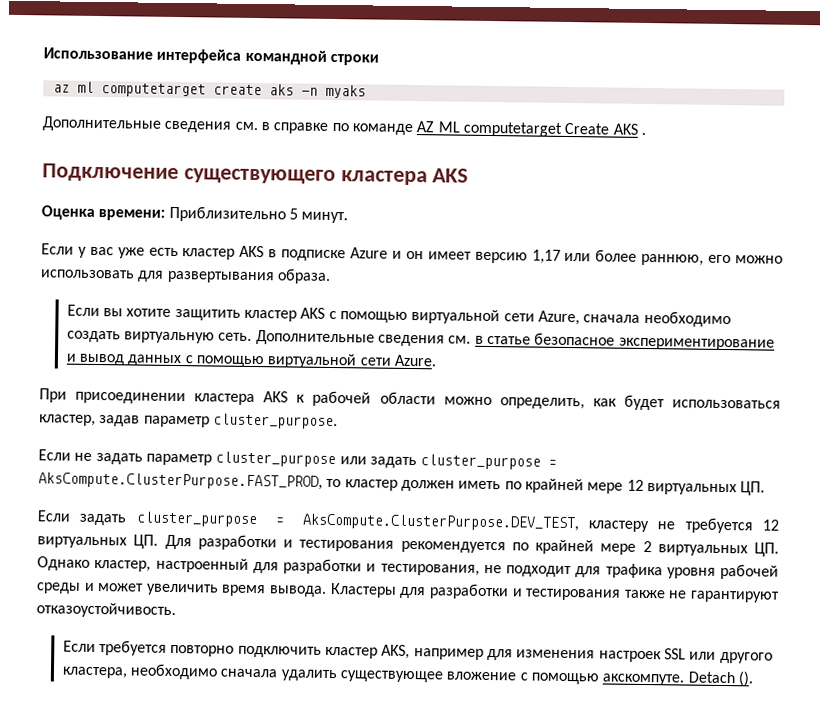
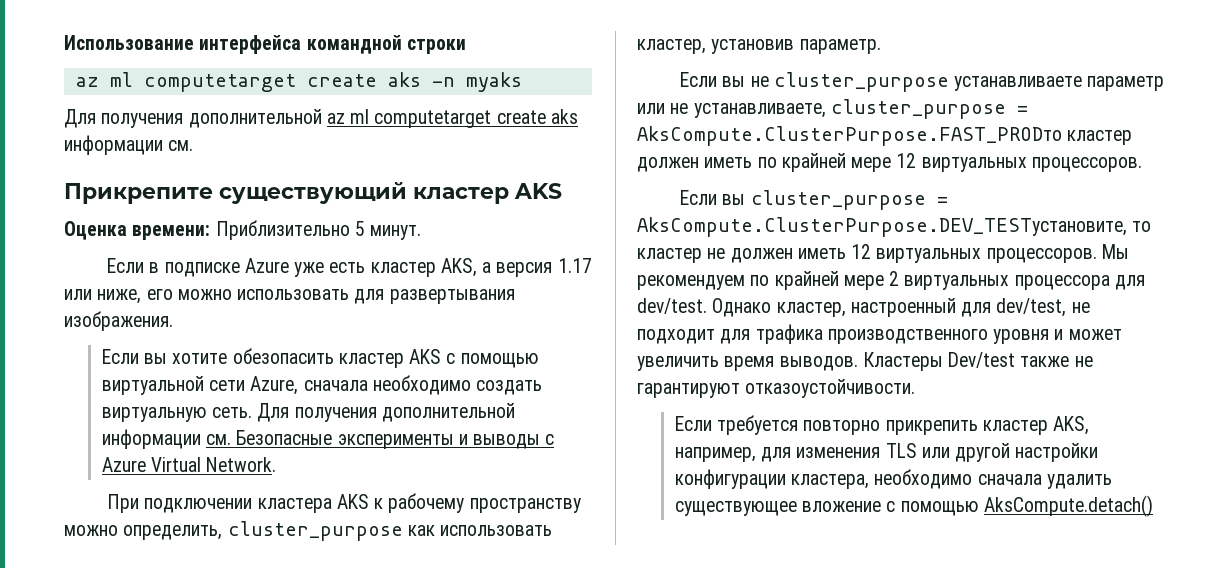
[42,116,646,137] [42,163,428,186] Дополнительные сведения см. в справке по команде AZ ML computetarget Create AKS . // Подключение существующего кластера -> [64,109,578,128] [64,135,194,155] [64,182,509,204] Для получения дополнительной az ml computetarget create aks информации см. // Прикрепите существующий кластер
[77,245,705,266] у вас уже есть кластер AKS в подписке Azure и он имеет версию 1,17 или более раннюю, -> [149,258,592,277] [64,289,142,304] в подписке Azure уже есть кластер AKS, а версия 1.17 или ниже,
[276,268,331,284] образа. -> [64,311,173,331] изображения.
[174,308,241,321] защитить -> [232,348,334,364] обезопасить
[255,330,775,351] [65,353,437,369] Дополнительные сведения см. в статье безопасное экспериментирование и вывод данных с помощью виртуальной сети Azure. -> [257,403,515,422] [101,429,555,449] [101,457,277,472] Для получения дополнительной информации см. Безопасные эксперименты и выводы с Azure Virtual Network.
[75,391,187,405] присоединении -> [144,498,253,513] подключении
[312,390,782,411] [39,413,338,430] [38,449,558,470] [38,472,342,490] рабочей области можно определить, как будет использоваться кластер, задав параметр cluster_purpose. // Если не задать параметр cluster_purpose или задать cluster_purpose = AksCompute.ClusterPurpose.FAST_PROD, то -> [388,493,581,513] [64,521,553,541] [637,39,881,54] [680,72,1165,92] [637,99,1028,119] [637,126,1062,146] рабочему пространству можно определить, cluster_purpose как использовать кластер, установив параметр. // Если вы не cluster_purpose устанавливаете параметр или не устанавливаете, cluster_purpose = AksCompute.ClusterPurpose.FAST_PRODто
[740,481,766,496] [37,510,779,534] [37,534,506,554] ЦП. // Если задать cluster_purpose = AksCompute.ClusterPurpose.DEV_TEST, кластеру не требуется 12 виртуальных ЦП. Для разработки и тестирования рекомендуется -> [1031,157,1142,172] [680,190,948,210] [637,217,1152,237] [637,244,1129,263] [637,275,745,290] процессоров. // Если вы cluster_purpose = AksCompute.ClusterPurpose.DEV_TESTустановите, то кластер не должен иметь 12 виртуальных процессоров. Мы рекомендуем
[754,542,779,557] ЦП. -> [1014,275,1145,290] [637,298,707,314] процессора для dev/test.
[283,558,480,576] разработки и тестирования, -> [996,298,1067,317] dev/test,
[666,563,779,580] [36,582,81,594] уровня рабочей среды -> [827,329,1050,344] производственного уровня
[269,582,622,601] вывода. Кластеры для разработки и тестирования -> [779,352,1016,371] выводов. Кластеры Dev/test
[36,602,176,619] отказоустойчивость. -> [745,379,916,398] отказоустойчивости.
[237,644,484,660] подключить кластер AKS, например -> [885,416,1090,435] [674,447,756,462] прикрепить кластер AKS, например,
[598,648,773,664] настроек SSL или другого -> [885,443,1099,462] [674,469,786,489] TLS или другой настройки конфигурации
[602,671,754,687] акскомпуте. Detach (). -> [983,495,1153,517] AksCompute.detach()

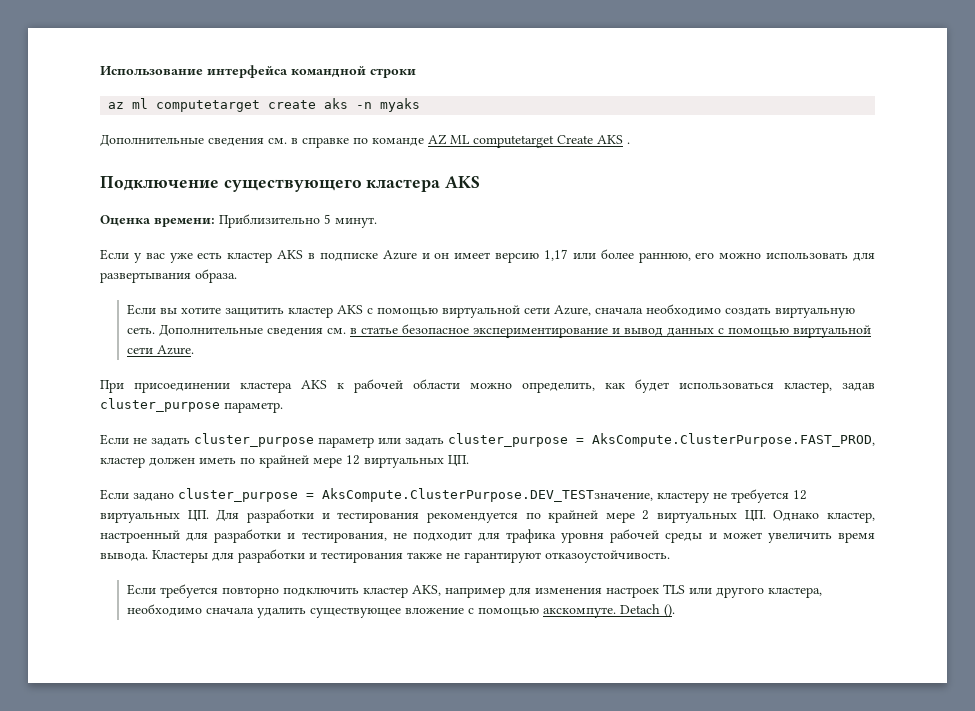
[64,109,578,128] [64,135,194,155] [64,182,509,204] Для получения дополнительной az ml computetarget create aks информации см. // Прикрепите существующий кластер -> [100,134,630,148] [100,176,441,192] Дополнительные сведения см. в справке по команде AZ ML computetarget Create AKS . // Подключение существующего кластера
[149,258,592,277] [64,289,142,304] в подписке Azure уже есть кластер AKS, а версия 1.17 или ниже, -> [133,249,691,263] у вас уже есть кластер AKS в подписке Azure и он имеет версию 1,17 или более раннюю,
[64,311,173,331] изображения. -> [195,269,237,283] образа.
[232,348,334,364] обезопасить -> [224,307,284,316] защитить
[257,403,515,422] [101,429,555,449] [101,457,277,472] Для получения дополнительной информации см. Безопасные эксперименты и выводы с Azure Virtual Network. -> [158,324,871,338] [126,345,194,355] Дополнительные сведения см. в статье безопасное экспериментирование и вывод данных с помощью виртуальной сети Azure.
[144,498,253,513] подключении -> [134,382,230,393] присоединении
[388,493,581,513] [64,521,553,541] [637,39,881,54] [680,72,1165,92] [637,99,1028,119] [637,126,1062,146] рабочему пространству можно определить, cluster_purpose как использовать кластер, установив параметр. // Если вы не cluster_purpose устанавливаете параметр или не устанавливаете, cluster_purpose = AksCompute.ClusterPurpose.FAST_PRODто -> [354,379,875,393] [100,398,283,413] [100,433,875,448] рабочей области можно определить, как будет использоваться кластер, задав cluster_purpose параметр. // Если не задать cluster_purpose параметр или задать cluster_purpose = AksCompute.ClusterPurpose.FAST_PROD,
[1031,157,1142,172] [680,190,948,210] [637,217,1152,237] [637,244,1129,263] [637,275,745,290] процессоров. // Если вы cluster_purpose = AksCompute.ClusterPurpose.DEV_TESTустановите, то кластер не должен иметь 12 виртуальных процессоров. Мы рекомендуем -> [448,455,469,467] [100,488,807,503] [100,509,518,523] ЦП. // Если задано cluster_purpose = AksCompute.ClusterPurpose.DEV_TESTзначение, кластеру не требуется 12 виртуальных ЦП. Для разработки и тестирования рекомендуется
[1014,275,1145,290] [637,298,707,314] процессора для dev/test. -> [744,510,766,522] ЦП.
[996,298,1067,317] dev/test, -> [214,529,387,543] разработки и тестирования,
[827,329,1050,344] производственного уровня -> [561,529,703,543] уровня рабочей среды
[779,352,1016,371] выводов. Кластеры Dev/test -> [100,549,403,563] вывода. Кластеры для разработки и тестирования
[745,379,916,398] отказоустойчивости. -> [545,550,670,563] отказоустойчивость.
[885,416,1090,435] [674,447,756,462] прикрепить кластер AKS, например, -> [282,585,505,598] подключить кластер AKS, например
(881, 452) none -> [605,587,659,598] настроек
[955,443,1099,462] [674,469,786,489] другой настройки конфигурации -> [715,587,764,598] другого
[983,495,1153,517] AksCompute.detach() -> [542,604,675,618] акскомпуте. Detach ().

